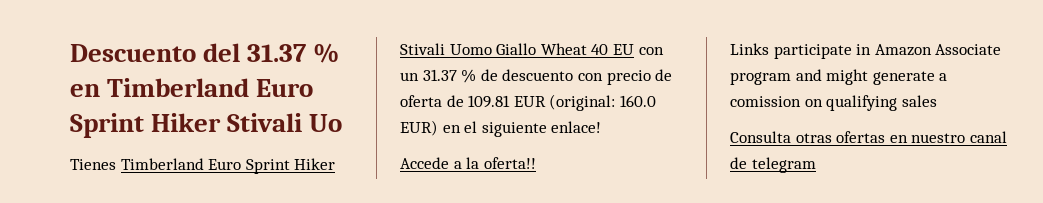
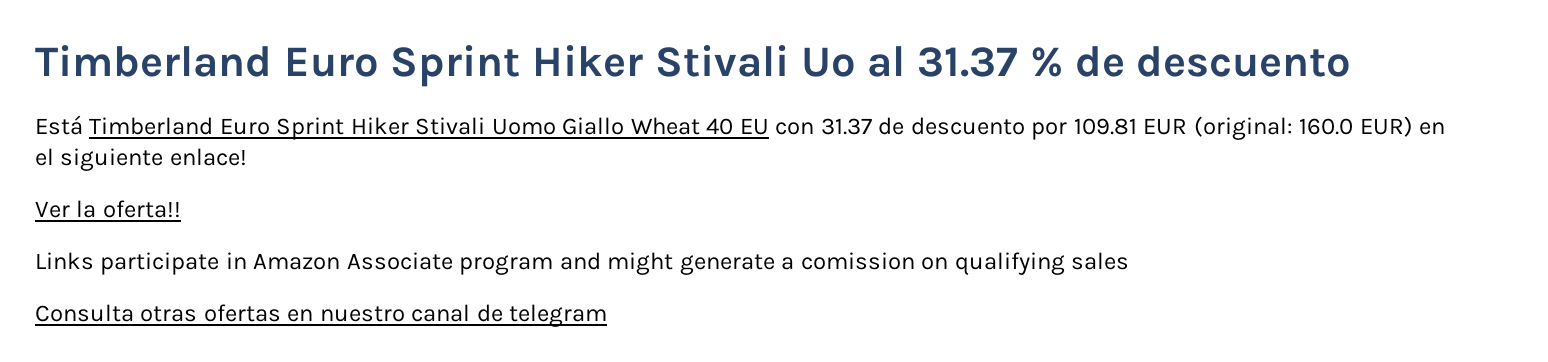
[70,43,340,63] [70,84,100,97] Descuento del 31.37 % en -> (35, 61) none
[70,159,116,170] // Tienes -> [867,46,1352,77] [35,115,83,135] al 31.37 % de descuento // Está
[400,69,673,85] [400,95,464,107] un 31.37 % de descuento con precio de oferta de -> [820,117,1068,140] 31.37 de descuento por
[400,157,462,169] Accede a -> [35,201,70,218] Ver

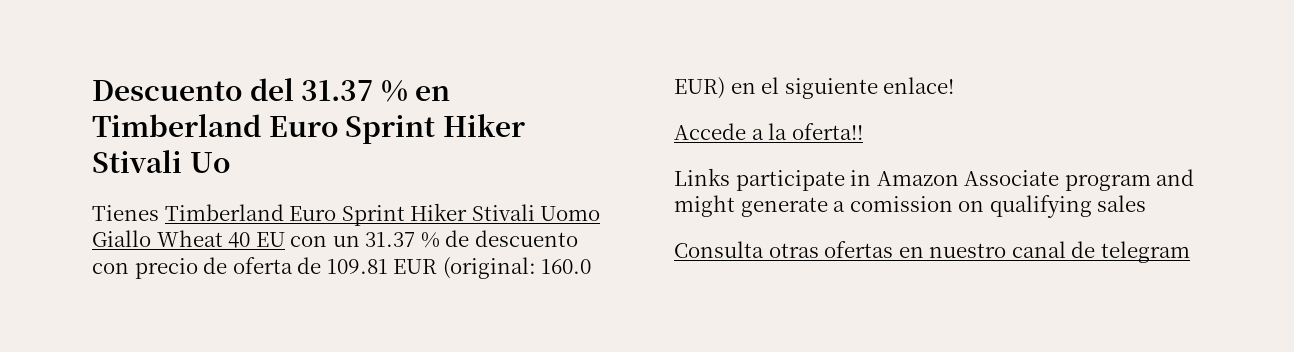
(35, 61) none -> [92,78,451,102] Descuento del 31.37 % en
[867,46,1352,77] [35,115,83,135] al 31.37 % de descuento // Está -> [92,205,159,221] // Tienes
[820,117,1068,140] 31.37 de descuento por -> [332,230,578,248] [92,257,322,279] un 31.37 % de descuento con precio de oferta de
[35,201,70,218] Ver -> [674,123,764,140] Accede a

